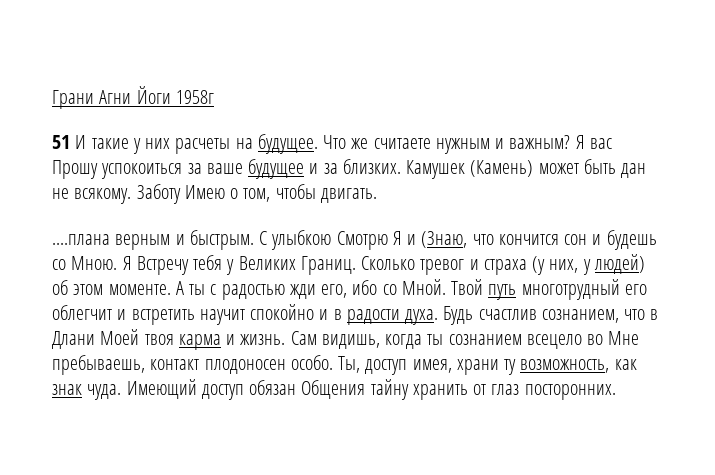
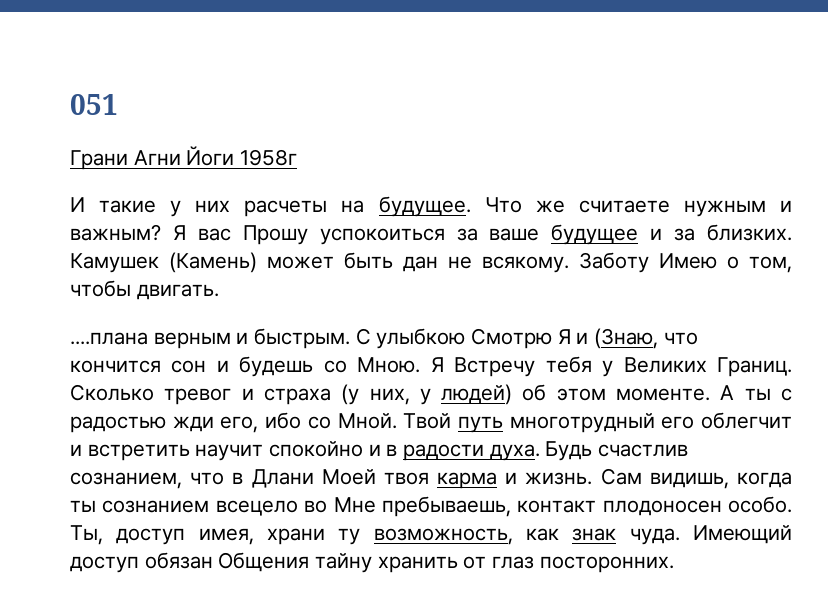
(52, 99) none -> [70,94,118,115] 051 //
[52,135,70,149] 51 -> (298, 157) none

